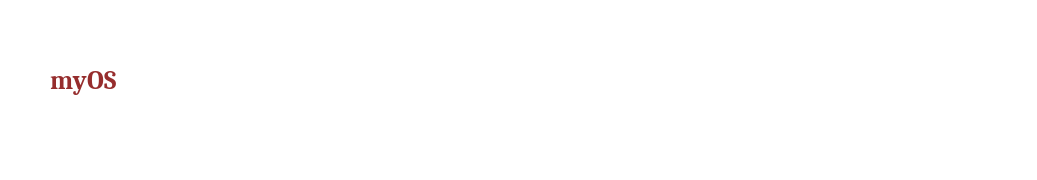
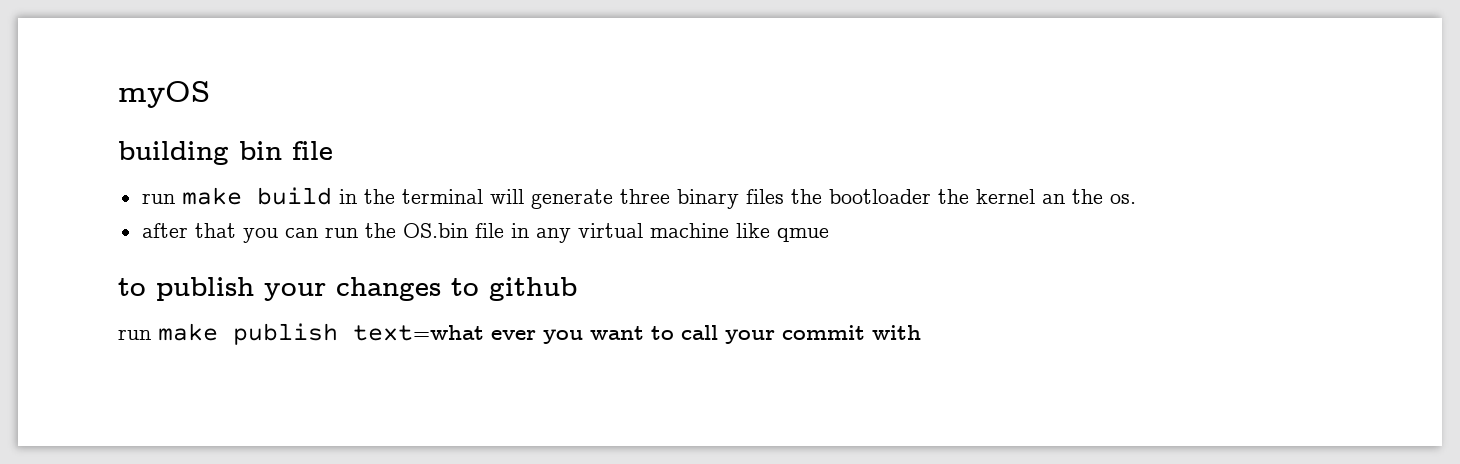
(116, 83) none -> [118,141,333,165] [141,187,1136,209] [141,223,829,243] [118,277,577,301] [118,323,921,345] // building bin file // run make build in the terminal will generate three binary files the bootloader the kernel an the os. // after that you can run the OS.bin file in any virtual machine like qmue // to publish your changes to github // run make publish text=what ever you want to call your commit with

